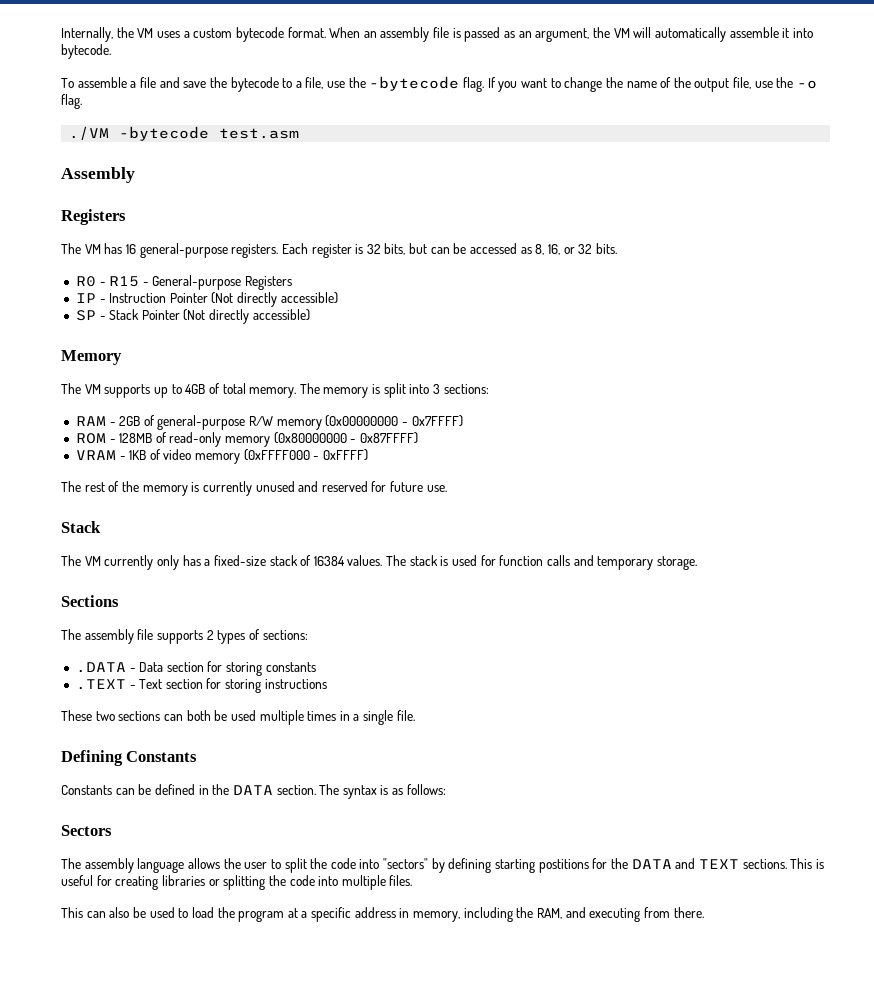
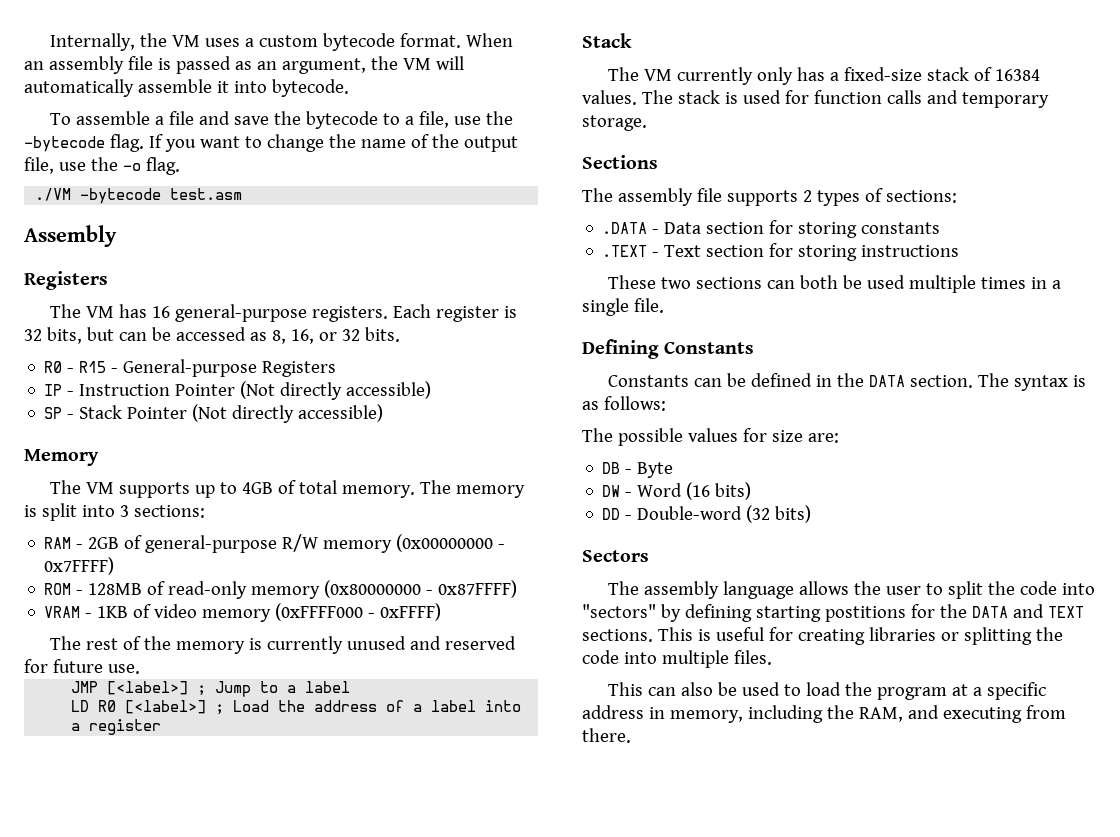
(447, 488) none -> [71,681,351,697] [71,700,522,715] [71,719,162,735] // JMP [<label>] ; Jump to a label // LD R0 [<label>] ; Load the address of a label into a register
(446, 789) none -> [582,428,839,446] [602,462,674,478] [602,482,752,500] [602,505,812,523] // The possible values for size are: // DB - Byte // DW - Word (16 bits) // DD - Double-word (32 bits)

